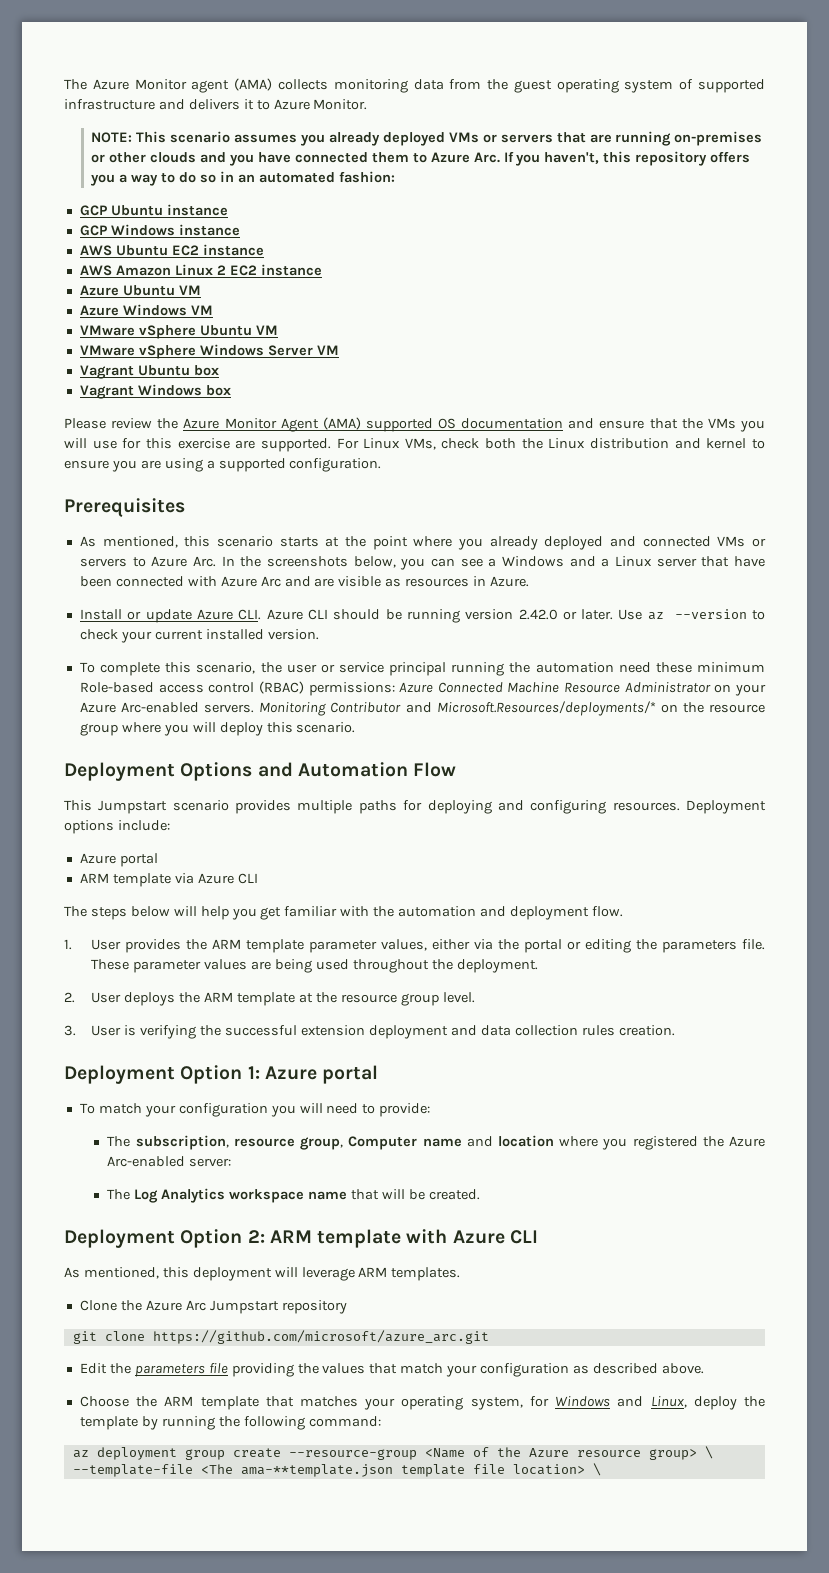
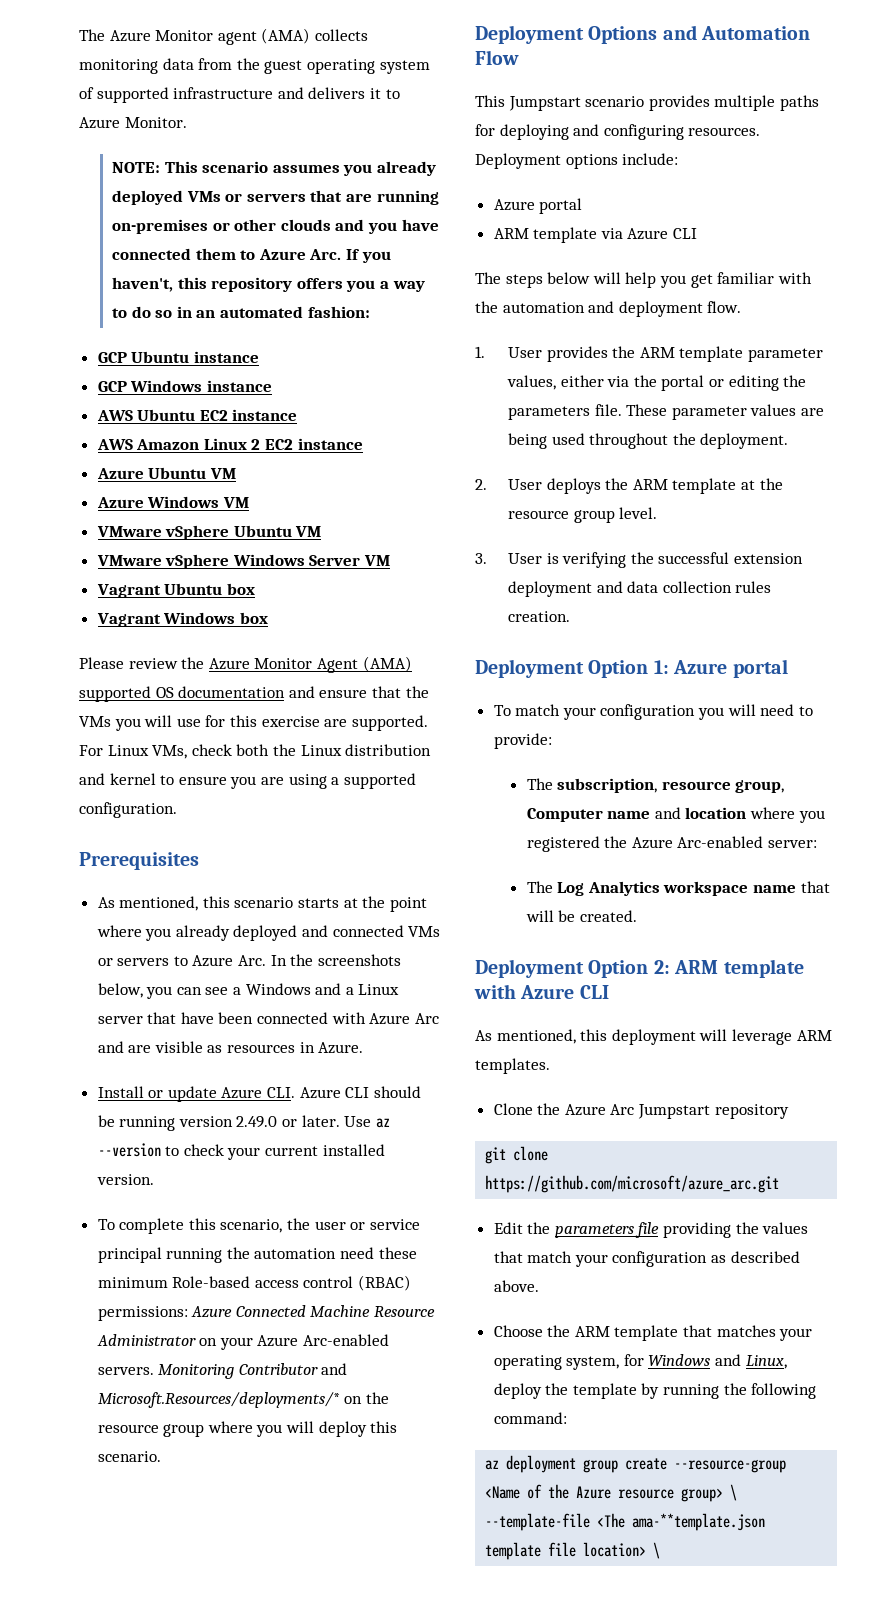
[518,609,558,620] 2.42.0 -> [236,1116,278,1128] 2.49.0

